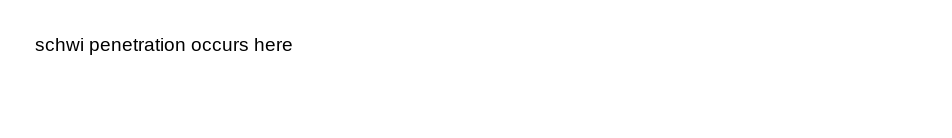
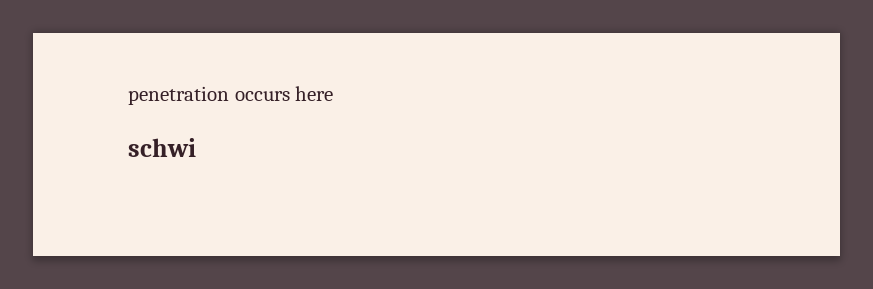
[35,38,84,51] schwi -> (128, 95) none
(294, 44) none -> [128,138,196,157] // schwi

